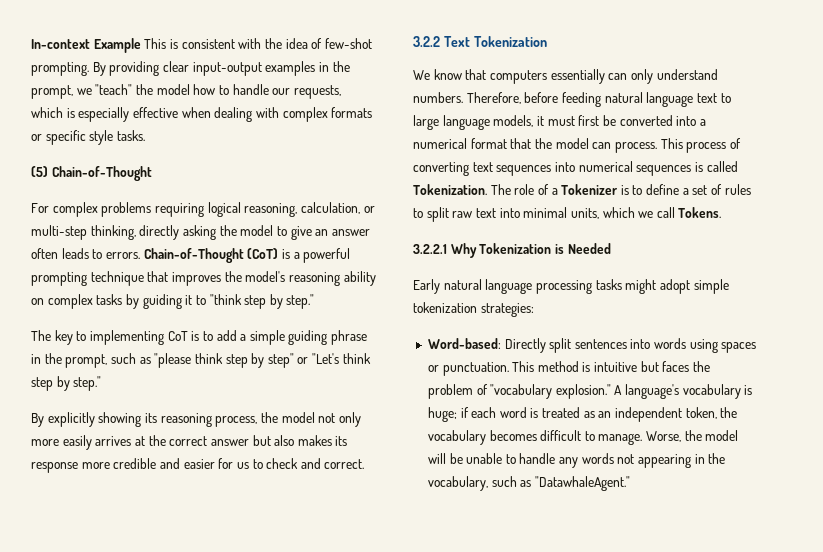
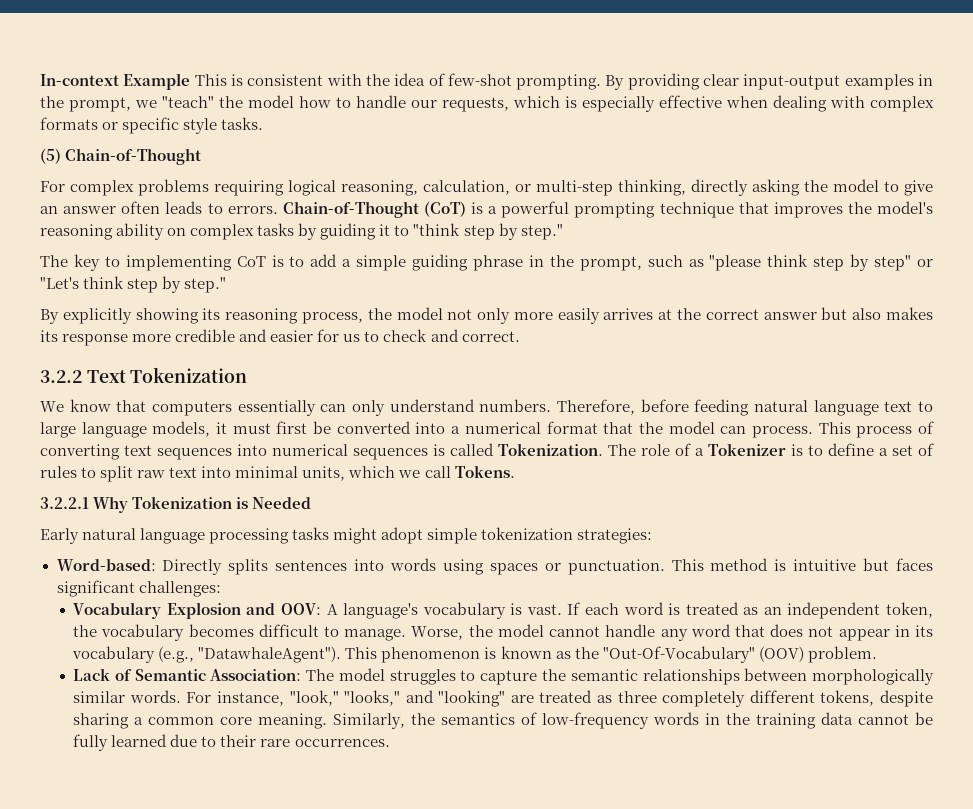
[549,338,572,353] split -> [228,559,269,575] splits
[693,361,711,372] [427,384,611,399] the problem of "vocabulary explosion." -> [56,580,221,597] [73,602,321,619] significant challenges: // Vocabulary Explosion and OOV:
[427,407,469,422] huge; if -> [526,602,581,615] vast. If
[427,453,726,468] [427,476,630,491] will be unable to handle any words not appearing in the vocabulary, such as "DatawhaleAgent." -> [549,624,934,641] [72,646,877,663] [73,668,934,685] [73,690,934,707] [73,712,933,729] [73,734,390,751] cannot handle any word that does not appear in its vocabulary (e.g., "DatawhaleAgent"). This phenomenon is known as the "Out-Of-Vocabulary" (OOV) problem. // Lack of Semantic Association: The model struggles to capture the semantic relationships between morphologically similar words. For instance, "look," "looks," and "looking" are treated as three completely different tokens, despite sharing a common core meaning. Similarly, the semantics of low-frequency words in the training data cannot be fully learned due to their rare occurrences.

